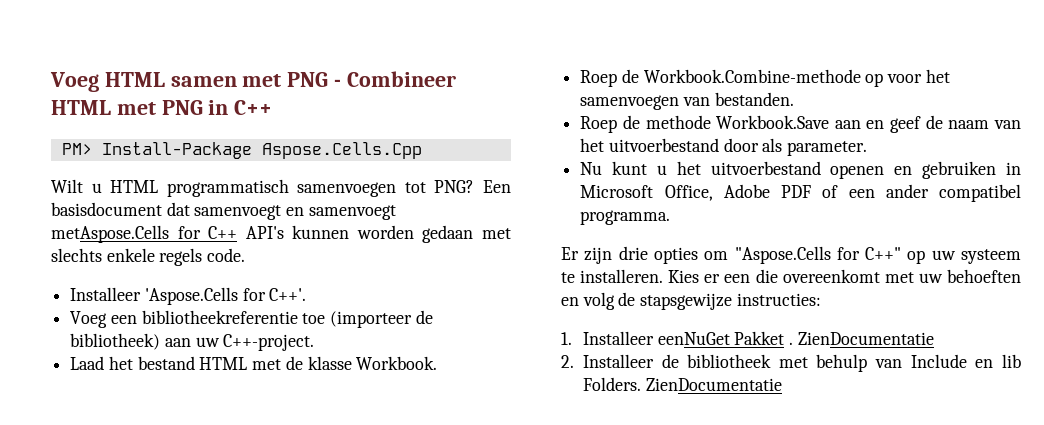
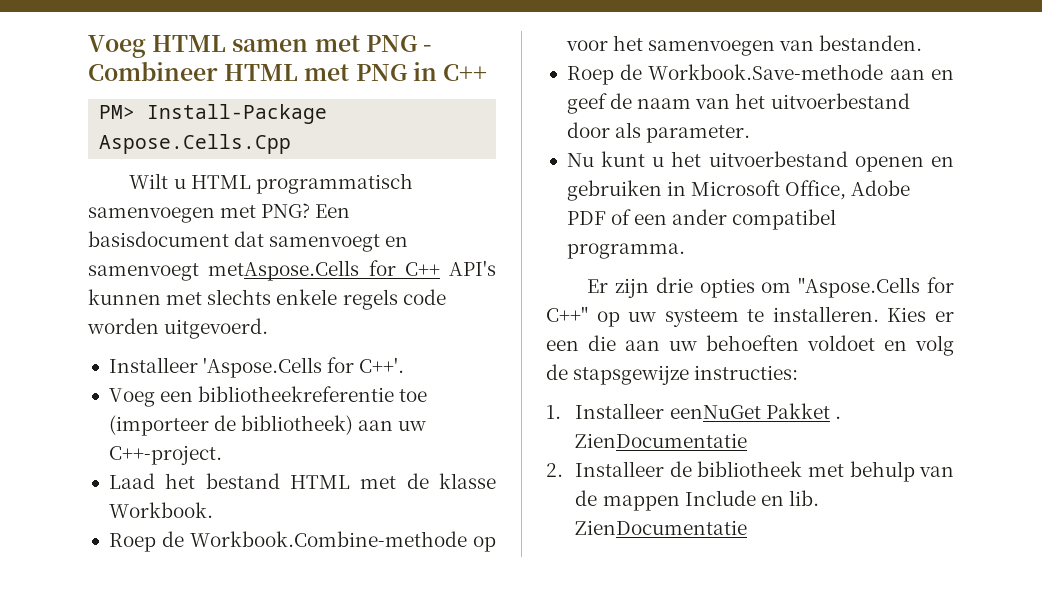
[404,182,426,193] tot -> [220,205,257,218] met
[356,225,474,243] worden gedaan -> (161, 297) none
[207,248,246,262] code. -> [402,289,446,305] [87,318,269,339] code worden uitgevoerd.
[645,115,830,129] methode Workbook.Save -> [648,64,884,80] Workbook.Save-methode
[782,269,914,283] overeenkomt met -> [625,340,660,351] aan
(1021, 276) none -> [807,335,875,351] voldoet
[910,354,1021,368] [582,377,641,391] Include en lib Folders. -> [575,490,819,511] de mappen Include en lib.

